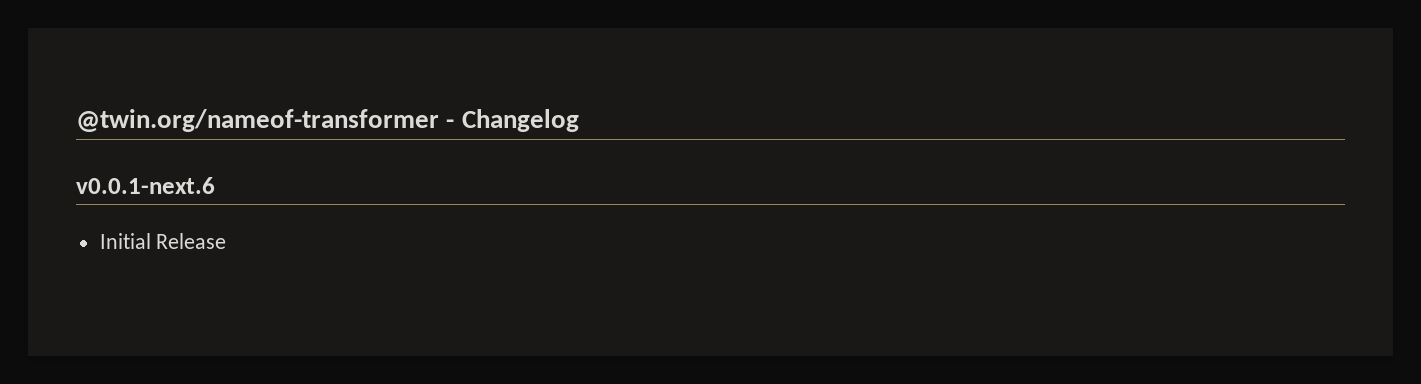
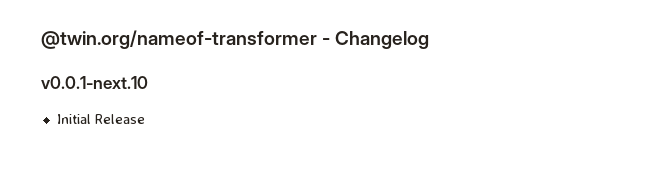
[76,177,215,194] v0.0.1-next.6 -> [41,76,148,89] v0.0.1-next.10

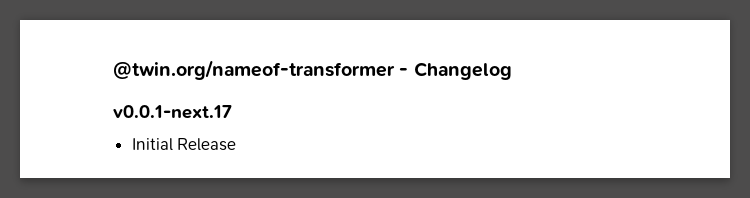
[41,76,148,89] v0.0.1-next.10 -> [113,105,232,119] v0.0.1-next.17

